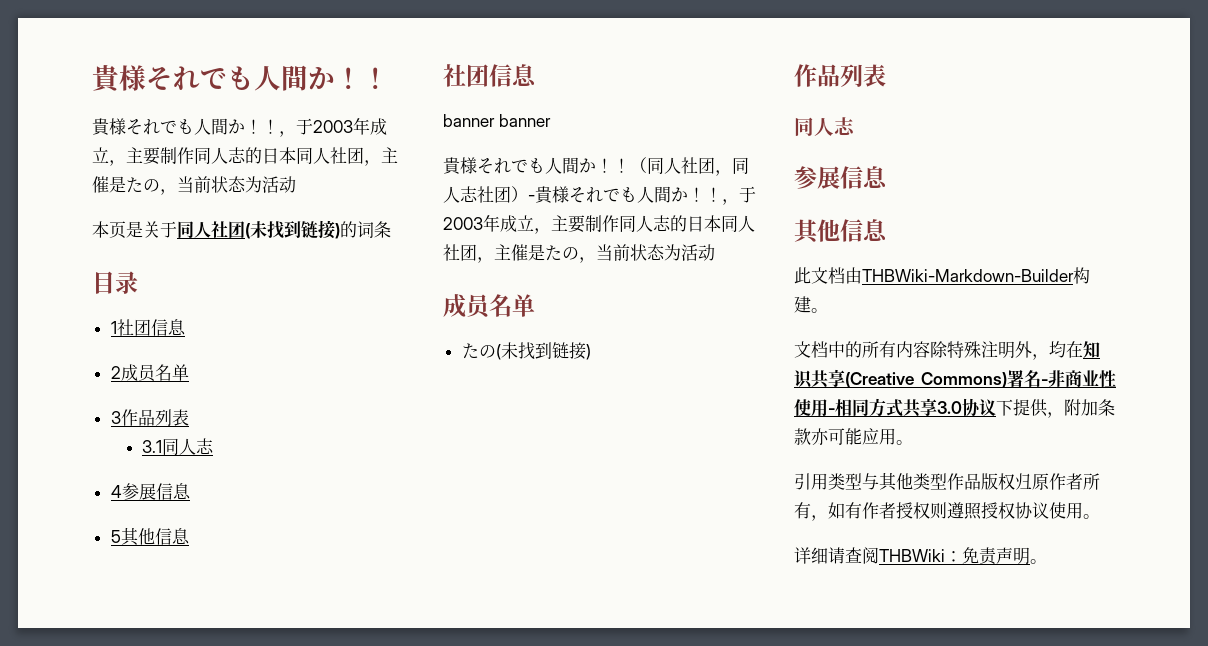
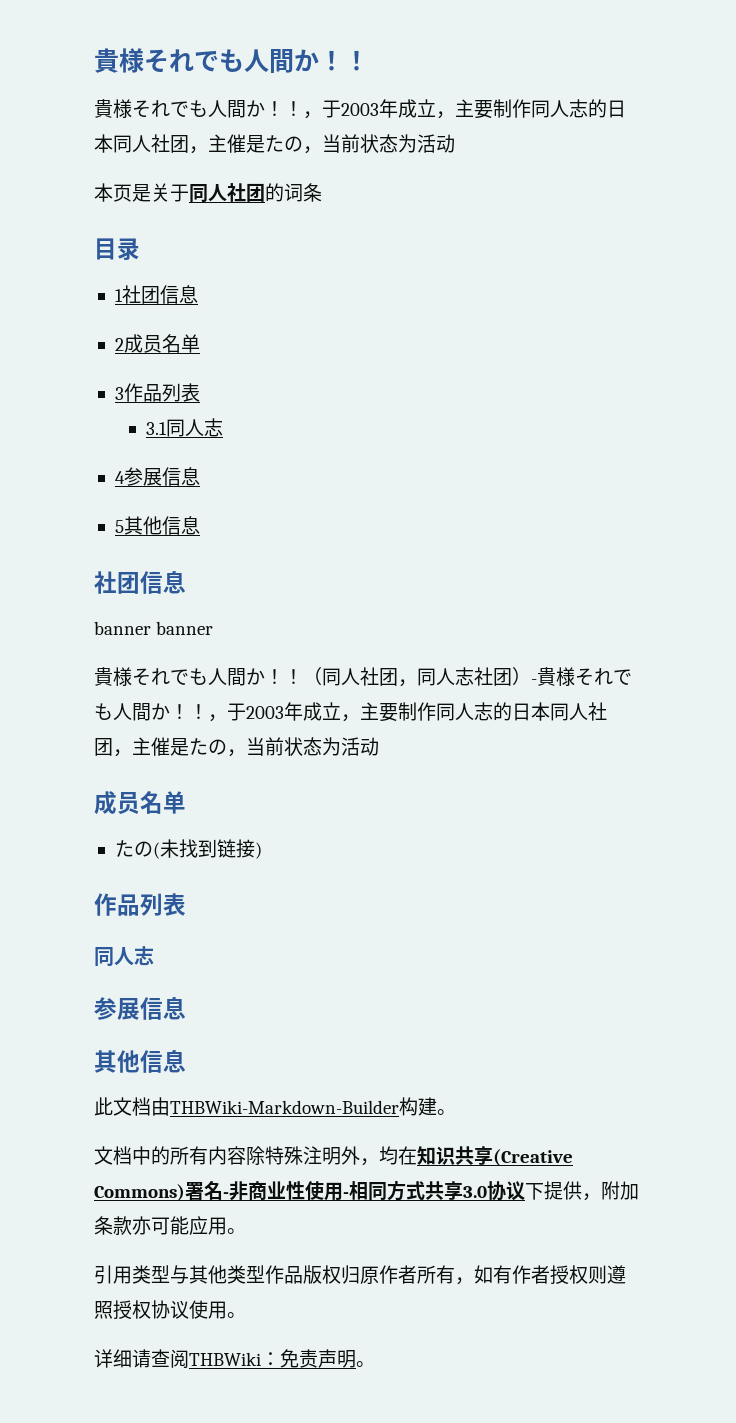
[245,220,340,239] (未找到链接) -> (265, 192) none

